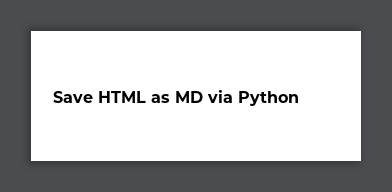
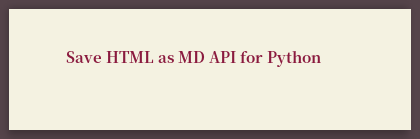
[207,90,233,103] via -> [209,51,264,63] API for

